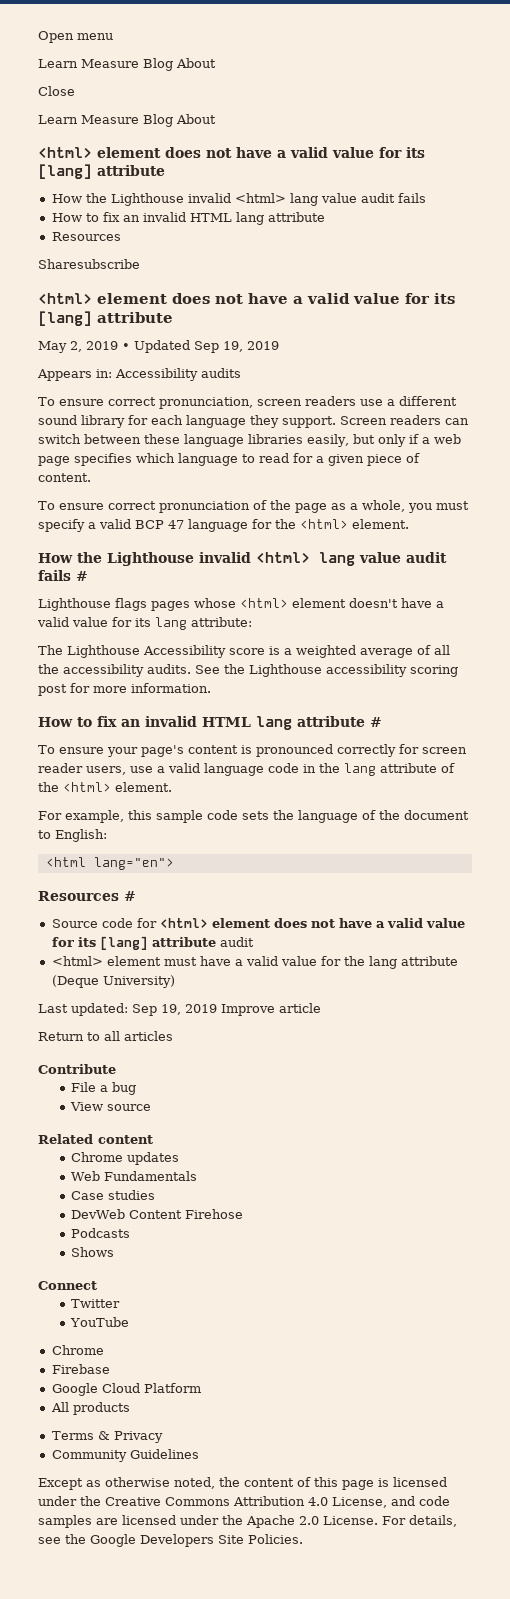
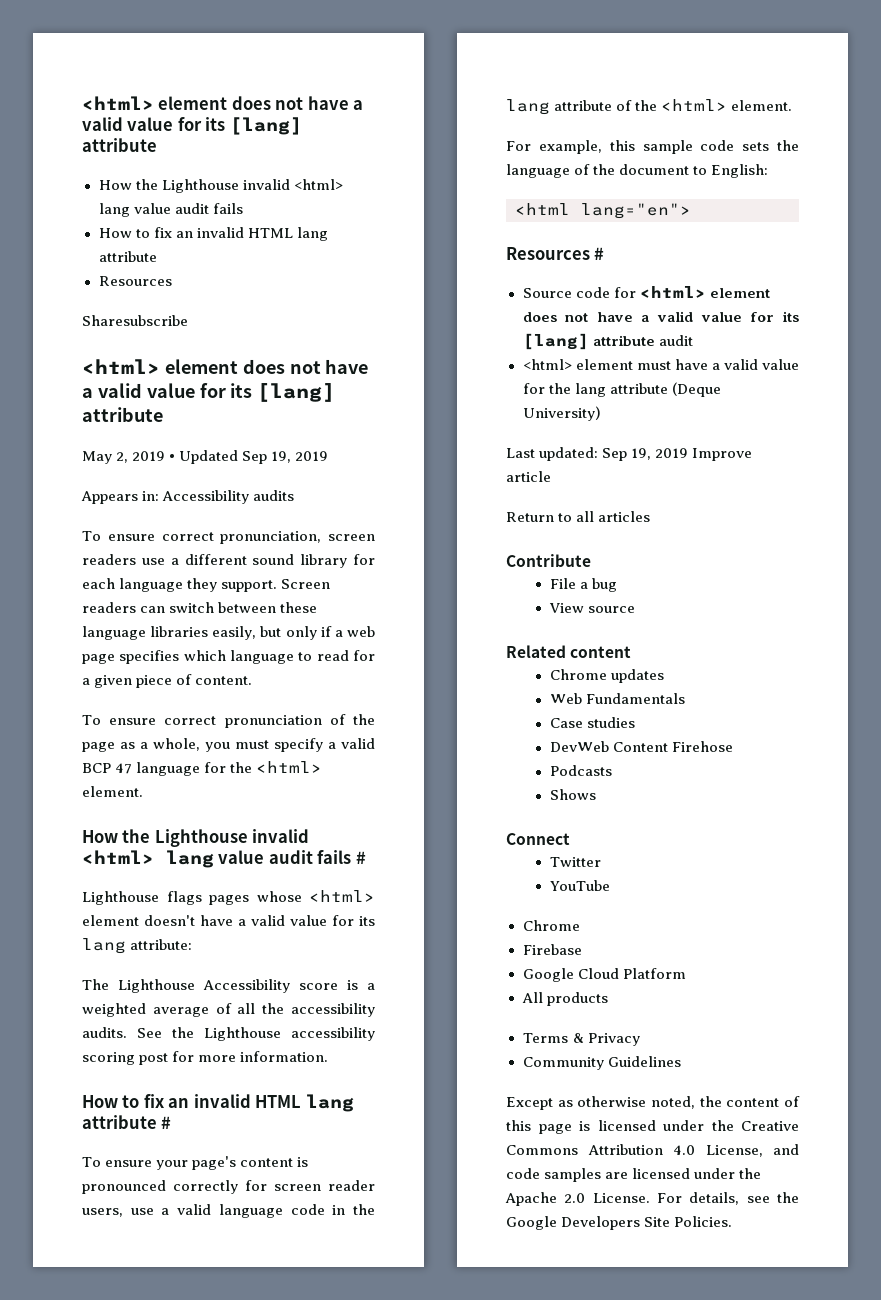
[38,31,113,43] [38,58,216,71] [38,86,75,96] [38,114,216,127] Open menu // Learn Measure Blog About // Close // Learn Measure Blog About // -> (82, 103) none

